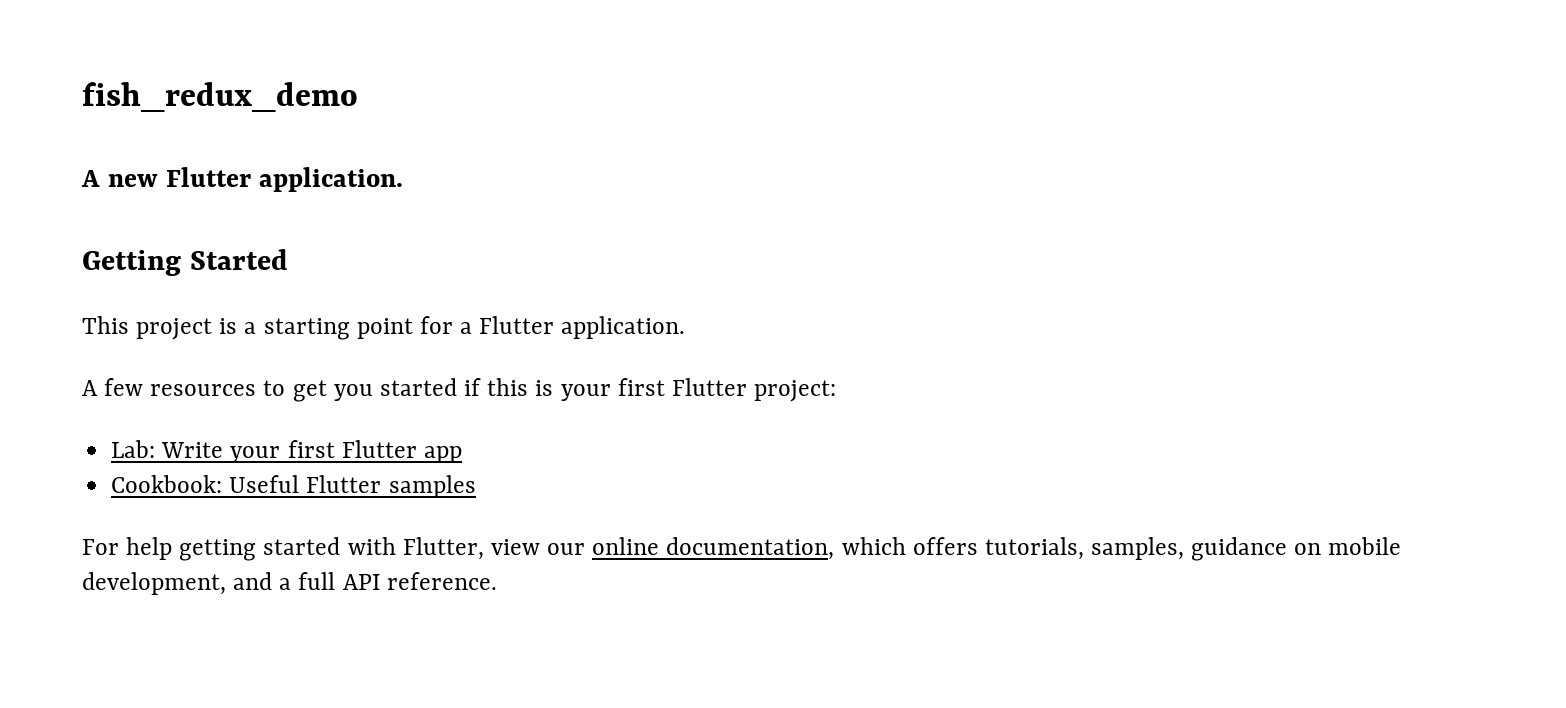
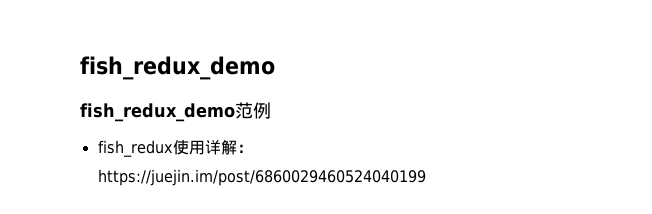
[81,167,403,192] [82,249,288,276] [82,316,686,340] [82,378,837,402] [111,440,462,463] [111,475,476,498] [82,537,1402,561] [82,572,497,595] A new Flutter application. // Getting Started // This project is a starting point for a Flutter application. // A few resources to get you started if this is your first Flutter project: // Lab: Write your first Flutter app // Cookbook: Useful Flutter samples // For help getting started with Flutter, view our online documentation, which offers tutorials, samples, guidance on mobile development, and a full API reference. -> [80,102,271,122] [97,140,253,157] [97,169,426,186] fish_redux_demo范例 // fish_redux使用详解：https://juejin.im/post/6860029460524040199

